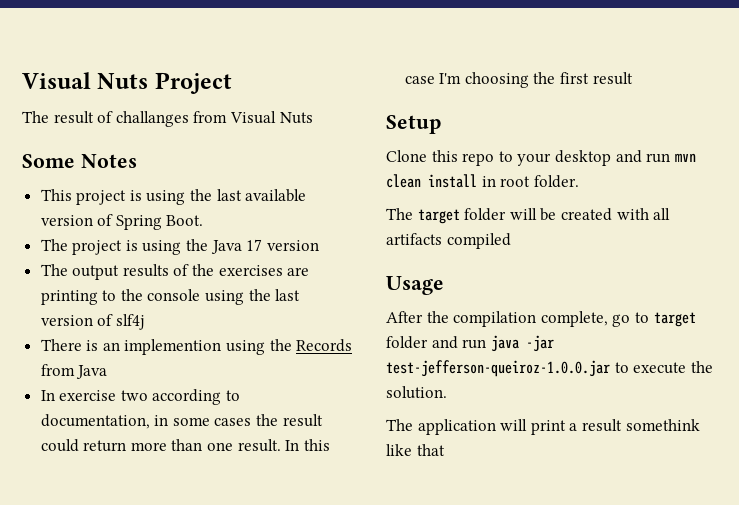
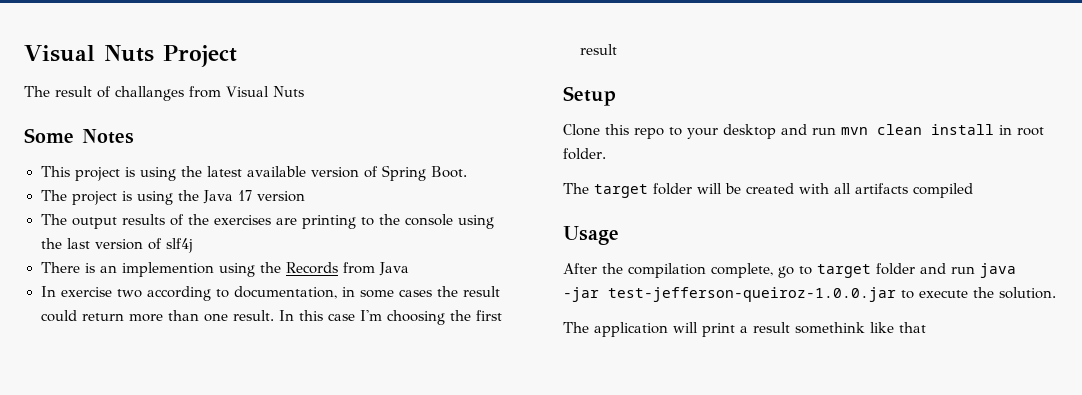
[216,189,242,201] last -> [206,166,242,177] latest

